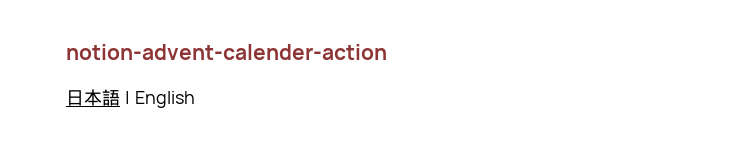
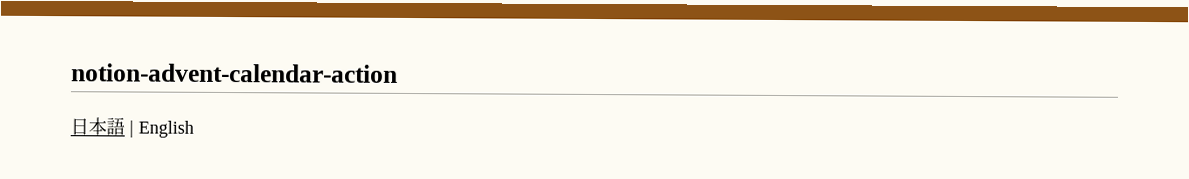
[66,44,387,60] notion-advent-calender-action -> [71,63,398,83] notion-advent-calendar-action

